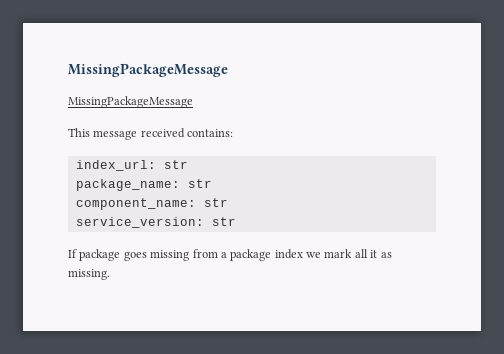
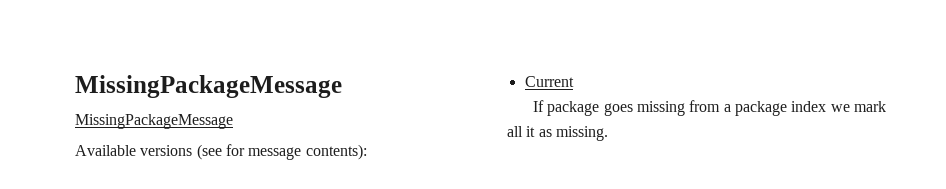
[68,128,234,140] [75,160,188,171] [75,179,212,191] [75,198,228,210] [75,217,236,228] This message received contains: // index_url: str // package_name: str // component_name: str // service_version: str -> [75,144,367,160] [524,76,574,87] Available versions (see for message contents): // Current

